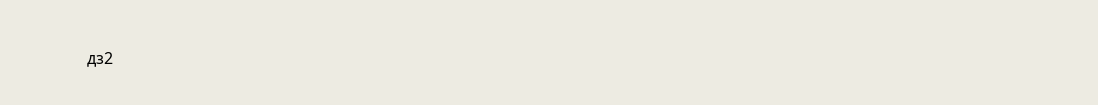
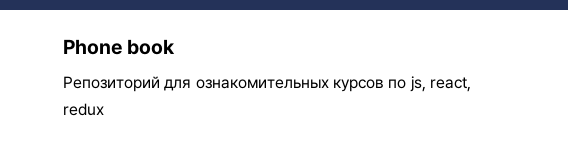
[87,52,113,67] дз2 -> [63,39,176,55] [63,76,471,92] [63,103,104,116] Phone book // Репозиторий для ознакомительных курсов по js, react, redux

